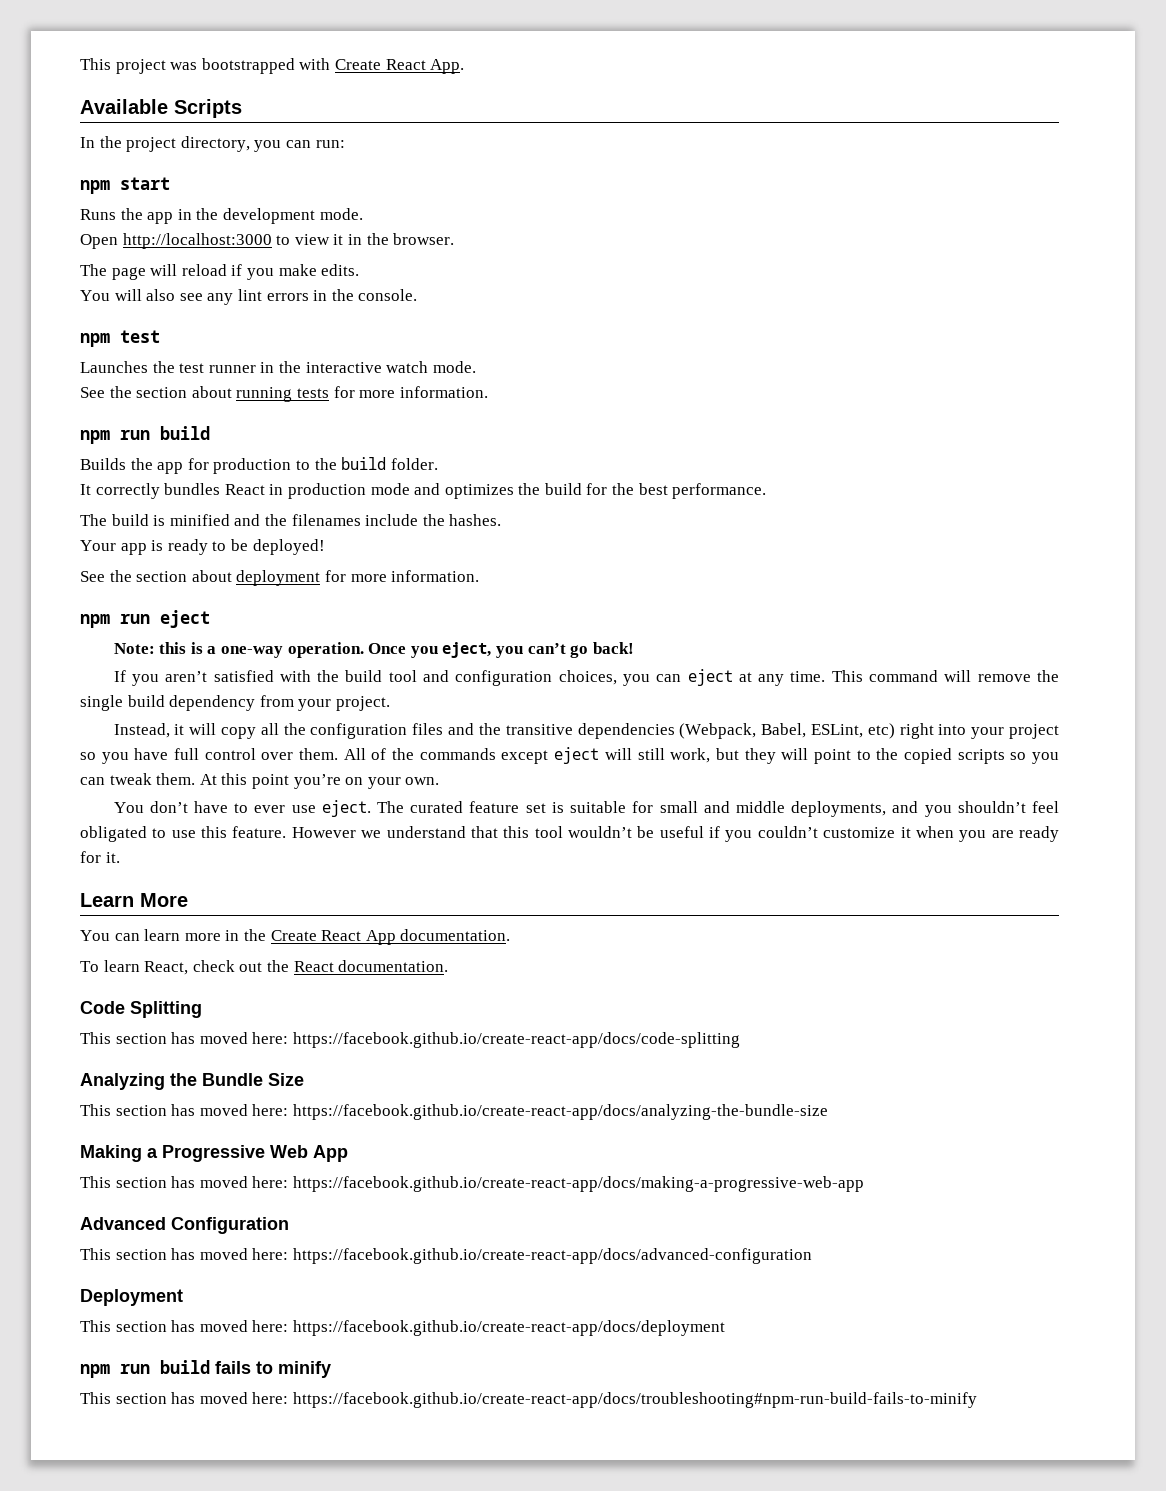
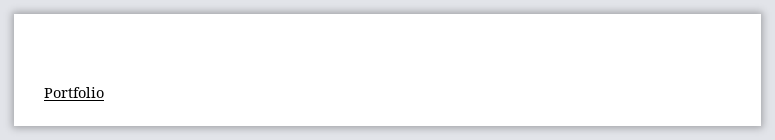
[80,58,465,74] [80,99,242,118] [80,136,345,152] [80,177,170,194] [80,208,363,224] [80,233,455,249] [80,264,360,280] [80,289,418,305] [80,330,160,347] [80,361,476,373] [80,386,488,402] [80,426,210,444] [80,457,438,474] [80,483,767,499] [80,514,502,526] [80,539,325,555] [80,570,480,586] [80,610,210,628] [113,642,634,658] [113,669,1060,686] [80,695,390,711] [113,723,1060,739] [80,747,1059,764] [80,773,440,789] [113,800,1060,817] [80,826,1059,842] [80,851,120,863] [80,893,188,907] [80,929,511,945] [80,960,449,975] [80,1001,202,1018] [80,1032,740,1048] [80,1073,304,1090] [80,1104,828,1120] [80,1145,348,1162] [80,1176,864,1192] [80,1217,289,1234] [80,1248,812,1264] [80,1289,183,1306] [80,1320,725,1336] [80,1360,331,1378] [80,1392,977,1408] This project was bootstrapped with Create React App. // Available Scripts // In the project directory, you can run: // npm start // Runs the app in the development mode. // Open http://localhost:3000 to view it in the browser. // The page will reload if you make edits. // You will also see any lint errors in the console. // npm test // Launches the test runner in the interactive watch mode. // See the section about running tests for more information. // npm run build // Builds the app for production to the build folder. // It correctly bundles React in production mode and optimizes the build for the best performance. // The build is minified and the filenames include the hashes. // Your app is ready to be deployed! // See the section about deployment for more information. // npm run eject // Note: this is a one-way operation. Once you eject, you can’t go back! // If you aren’t satisfied with the build tool and configuration choices, you can eject at any time. This command will remove the single build dependency from your project. // Instead, it will copy all the configuration files and the transitive dependencies (Webpack, Babel, ESLint, etc) right into your project so you have full control over them. All of the commands except eject will still work, but they will point to the copied scripts so you can tweak them. At this point you’re on your own. // You don’t have to ever use eject. The curated feature set is suitable for small and middle deployments, and you shouldn’t feel obligated to use this feature. However we understand that this tool wouldn’t be useful if you couldn’t customize it when you are ready for it. // Learn More // You can learn more in the Create React App documentation. // To learn React, check out the React documentation. // Code Splitting // This section has moved here: https://facebook.github.io/create-react-app/docs/code-splitting // Analyzing the Bundle Size // This section has moved here: https://facebook.github.io/create-react-app/docs/analyzing-the-bundle-size // Making a Progressive Web App // This section has moved here: https://facebook.github.io/create-react-app/docs/making-a-progressive-web-app // Advanced Configuration // This section has moved here: https://facebook.github.io/create-react-app/docs/advanced-configuration // Deployment // This section has moved here: https://facebook.github.io/create-react-app/docs/deployment // npm run build fails to minify // This section has moved here: https://facebook.github.io/create-react-app/docs/troubleshooting#npm-run-build-fails-to-minify -> [44,87,104,98] Portfolio

